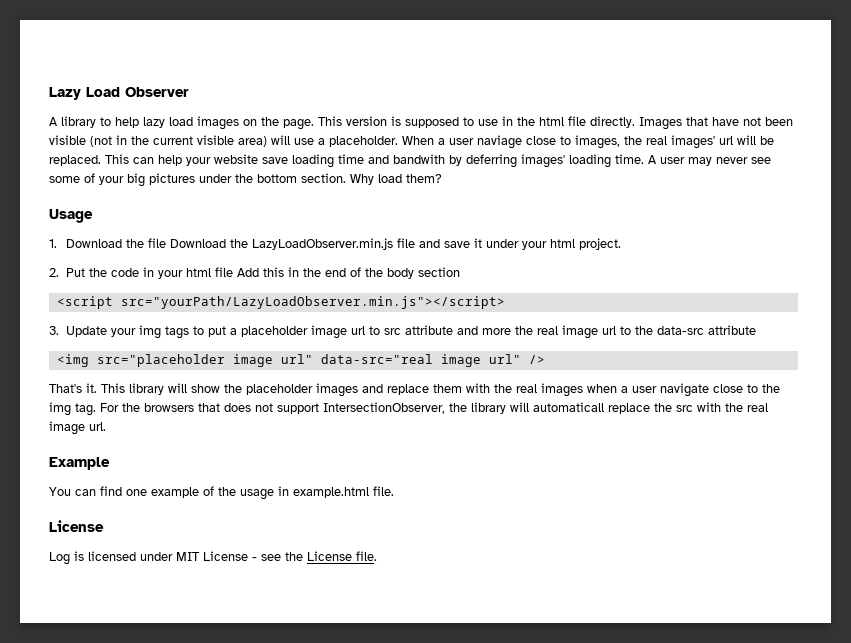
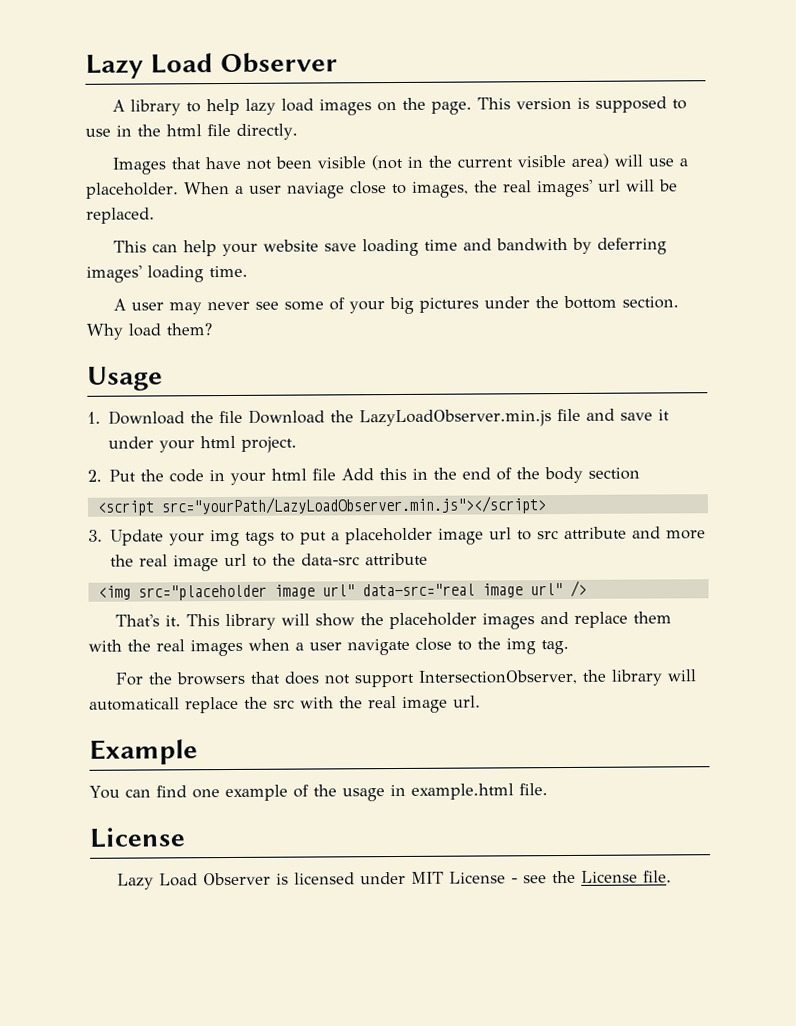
(635, 122) none -> (298, 131) //
(101, 160) none -> (155, 215) //
(644, 159) none -> (248, 271) //
(96, 409) none -> (569, 647) //
[49,552,70,565] Log -> [116,872,271,890] Lazy Load Observer

